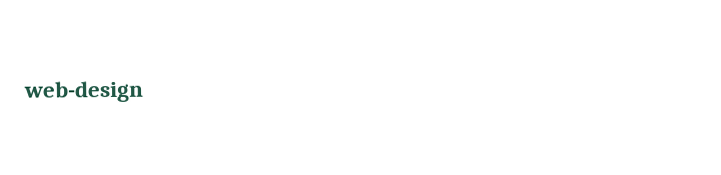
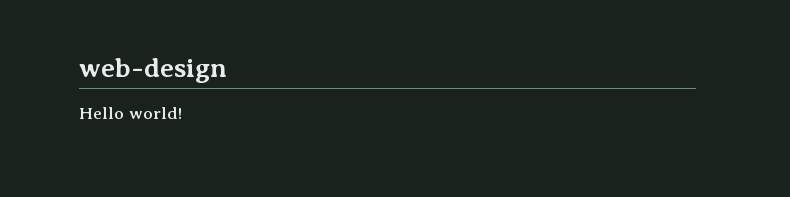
(144, 91) none -> [79,107,182,119] // Hello world!

